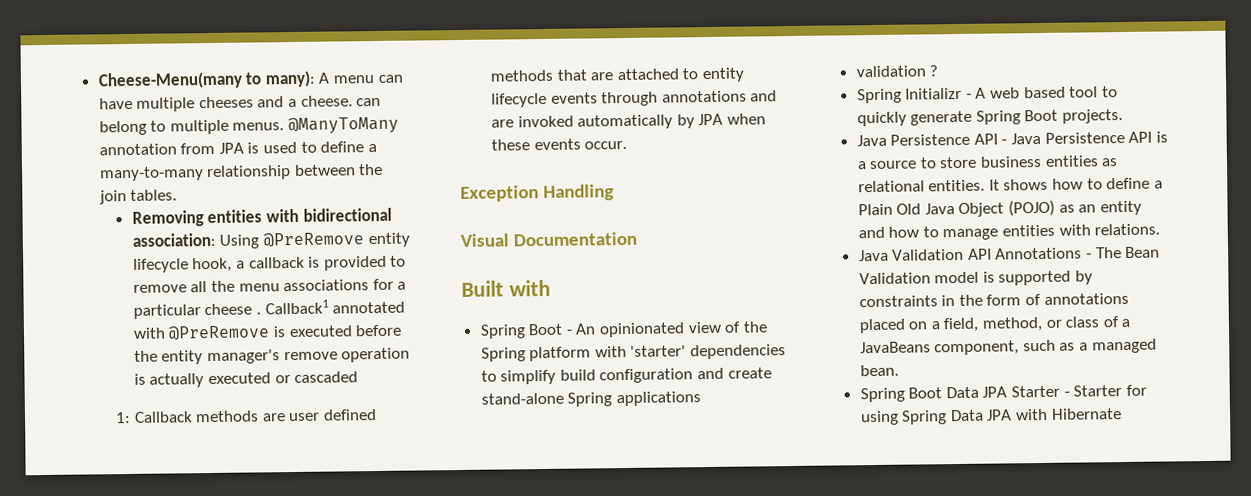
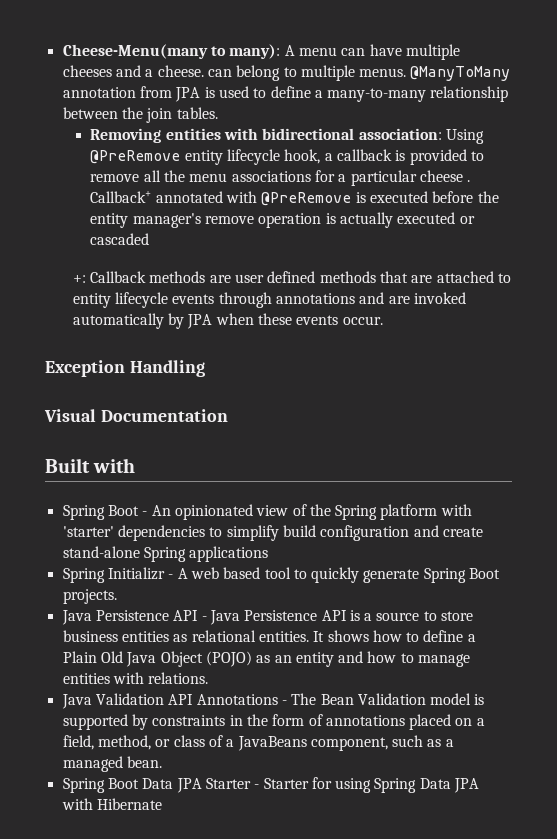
[264,299,329,315] Callback1 -> [90,191,152,203] Callback+
[115,411,132,424] 1: -> [72,275,86,283] +:
[855,65,939,78] // validation ? -> (269, 554) none

